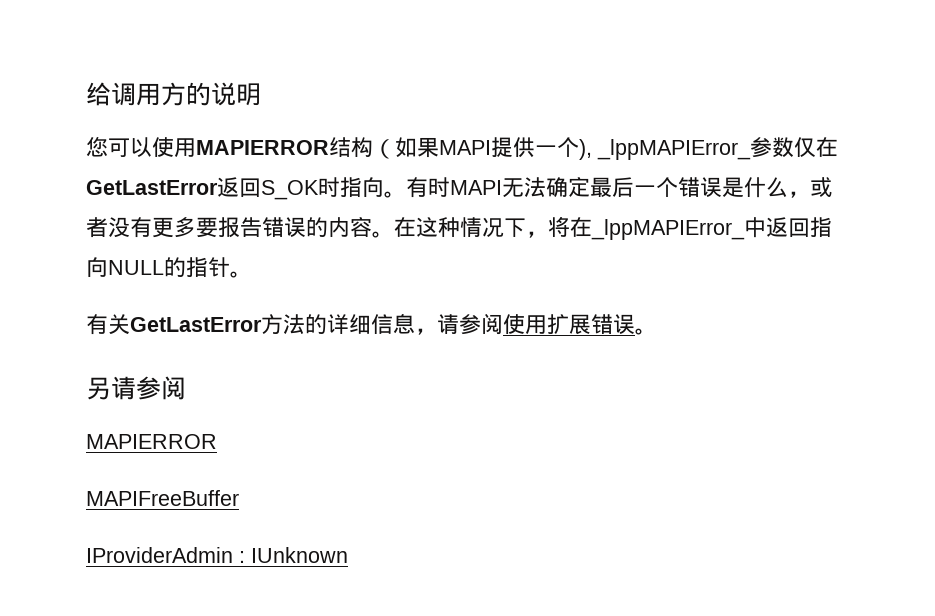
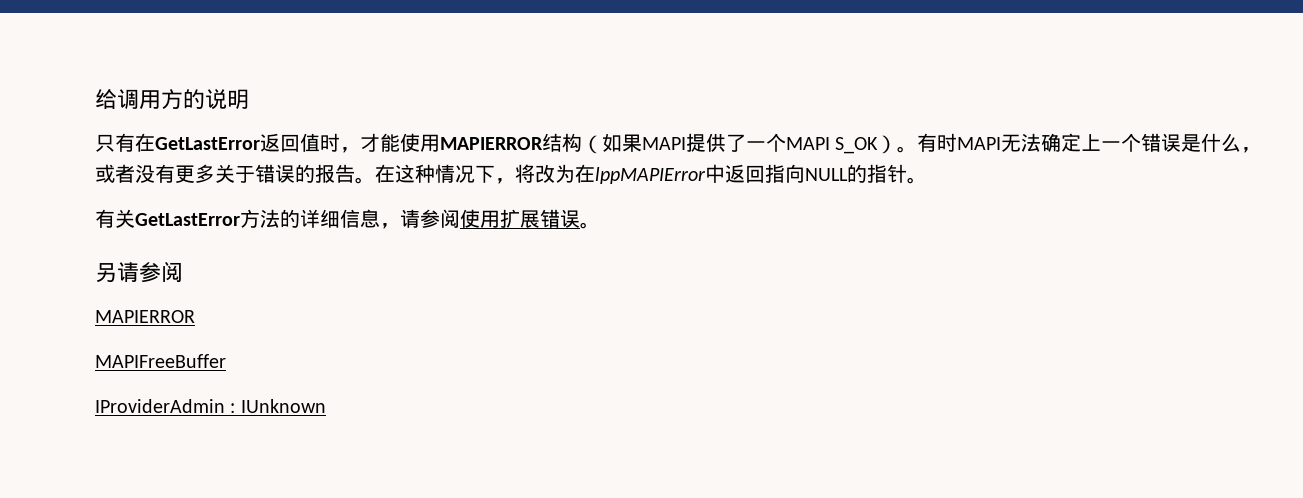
[86,136,152,157] 您可以 -> [95,133,400,153] 只有在GetLastError返回值时，才能
[535,137,838,160] [86,177,384,200] 一个), _lppMAPIError_参数仅在GetLastError返回S_OK时指向 -> [726,133,898,154] 了一个MAPI S_OK）
[590,177,634,197] 最后 -> [1081,134,1102,151] 上
[196,217,372,238] 要报告错误的内容 -> [215,164,355,183] 关于错误的报告
[570,217,745,240] 在_lppMAPIError_ -> [535,164,706,184] 改为在lppMAPIError

